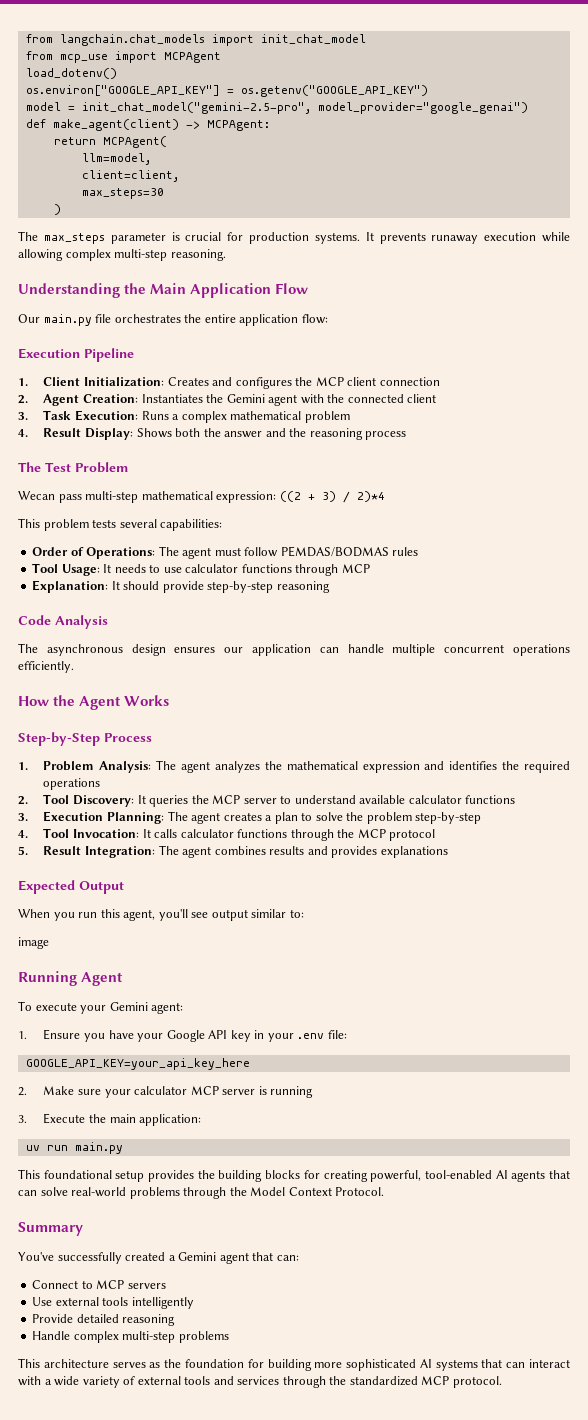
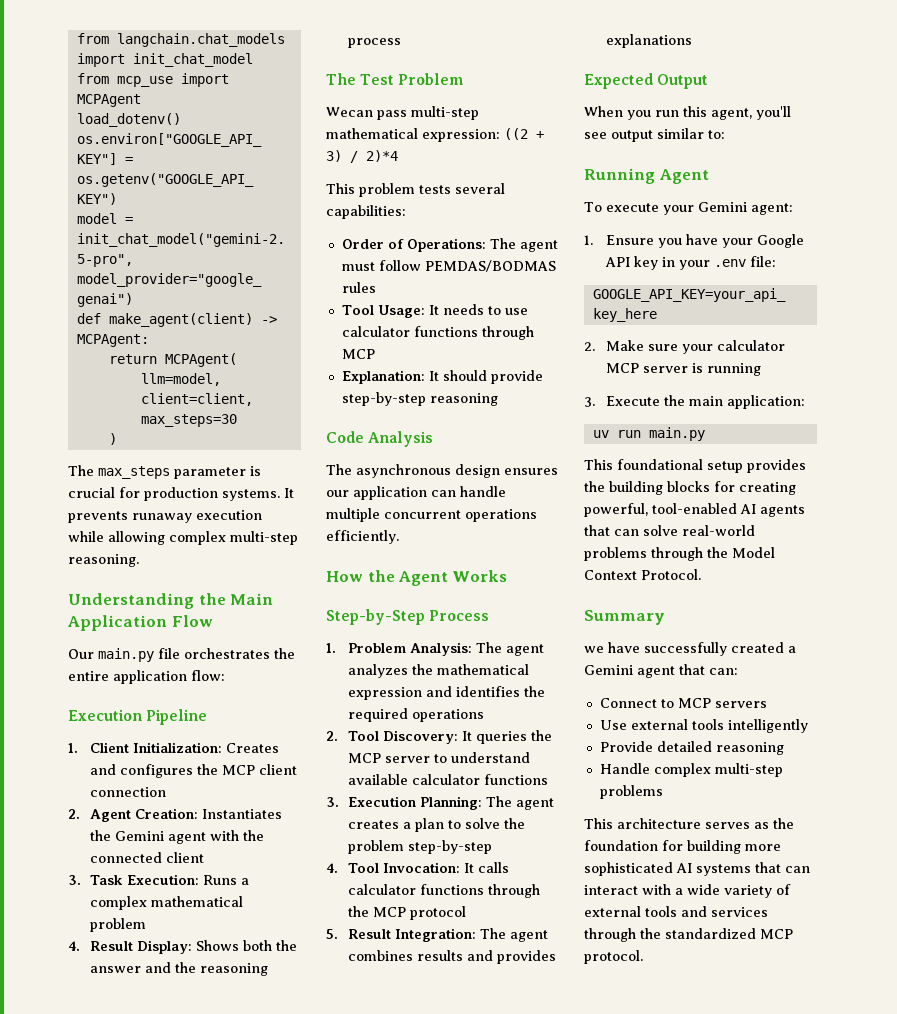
[18,937,49,949] // image -> (725, 134) none
[18,1252,54,1261] You've -> [584,642,640,653] we have

